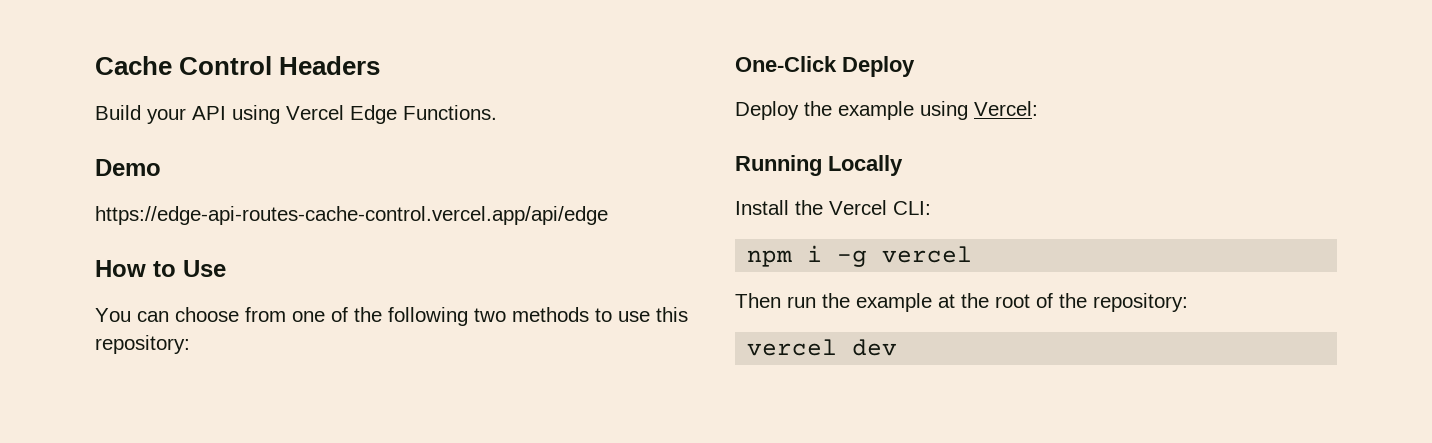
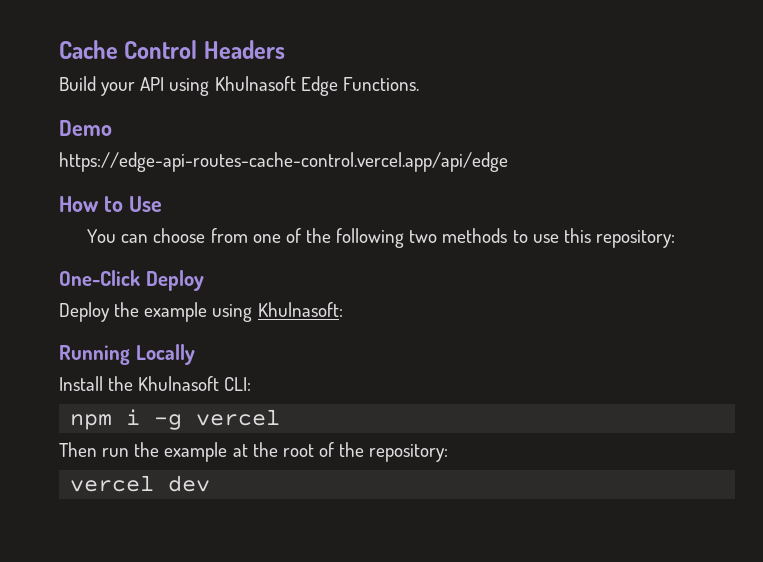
[286,105,344,120] Vercel -> [214,76,296,91] Khulnasoft
[974,101,1038,116] Vercel: -> [257,302,343,317] Khulnasoft:
[829,200,887,215] Vercel -> [138,376,220,391] Khulnasoft

